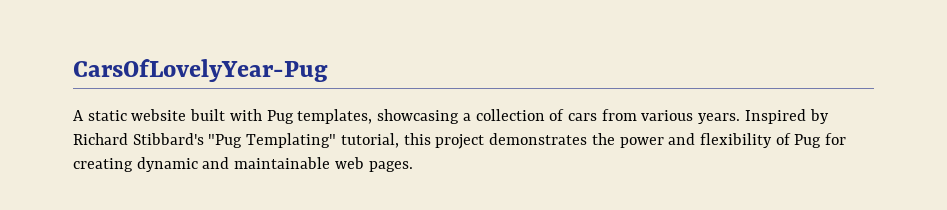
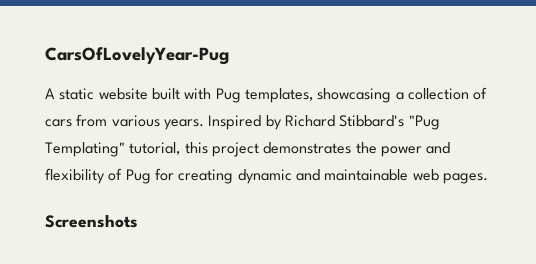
(413, 166) none -> [45,214,138,228] // Screenshots

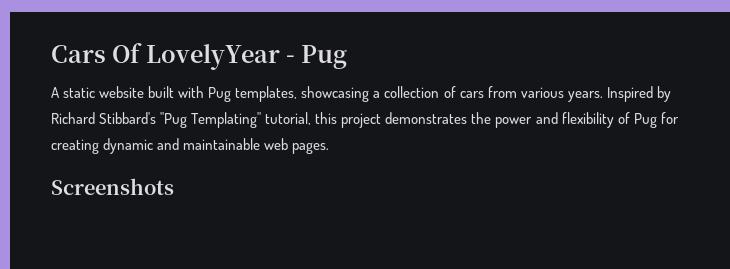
[45,47,229,65] CarsOfLovelyYear-Pug -> [51,43,348,70] Cars Of LovelyYear - Pug

